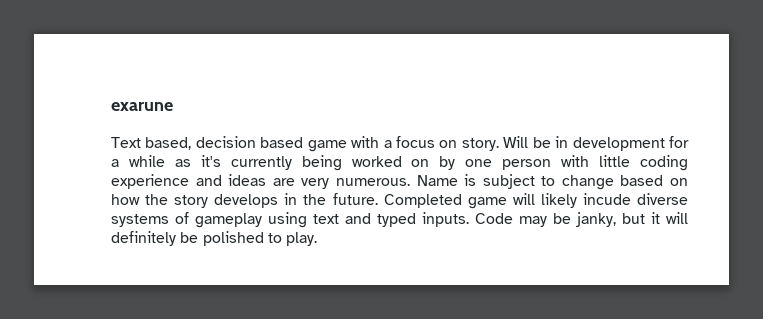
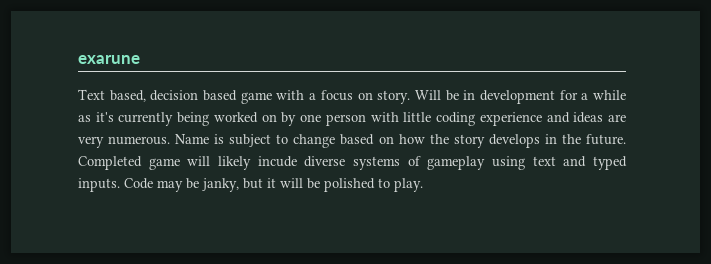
[111,231,176,246] definitely -> (303, 183) none

